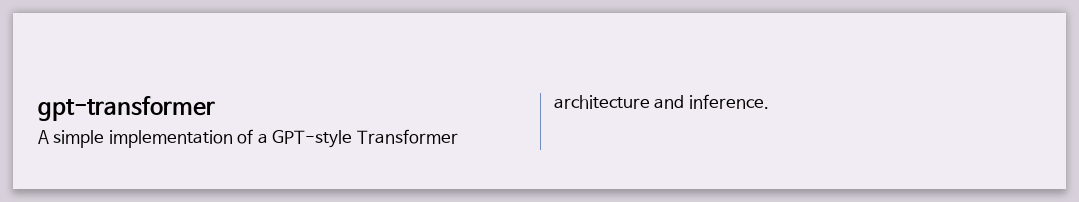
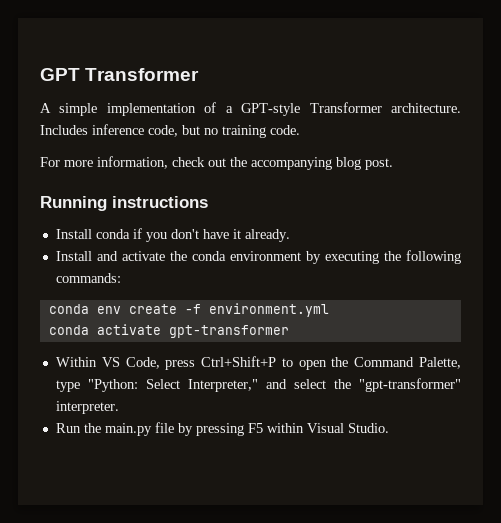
[38,96,215,121] gpt-transformer -> [40,68,200,81] GPT Transformer
[554,94,769,109] architecture and inference. -> [391,103,461,113] [40,124,300,138] [40,156,393,170] [40,196,208,211] [55,228,290,242] [55,250,461,264] [55,273,121,283] [48,303,329,317] [48,324,289,338] [55,356,462,370] [55,378,462,392] [55,401,119,414] [55,422,389,436] architecture. Includes inference code, but no training code. // For more information, check out the accompanying blog post. // Running instructions // Install conda if you don't have it already. // Install and activate the conda environment by executing the following commands: // conda env create -f environment.yml // conda activate gpt-transformer // Within VS Code, press Ctrl+Shift+P to open the Command Palette, type "Python: Select Interpreter," and select the "gpt-transformer" interpreter. // Run the main.py file by pressing F5 within Visual Studio.

